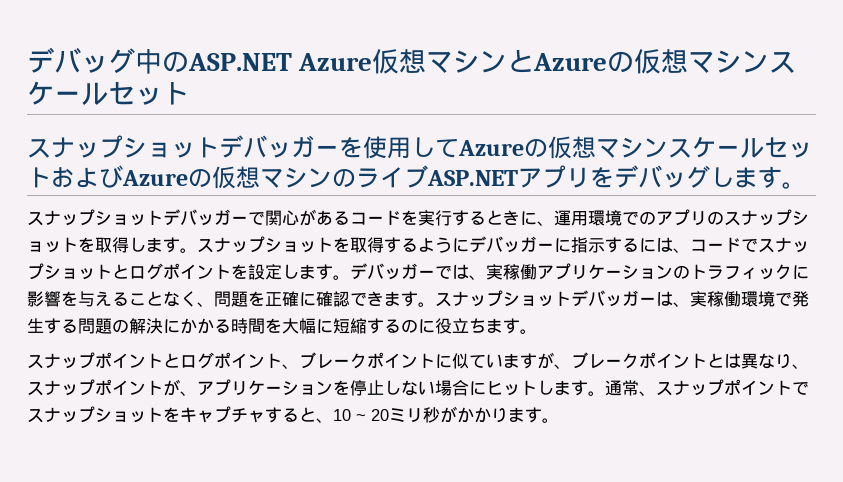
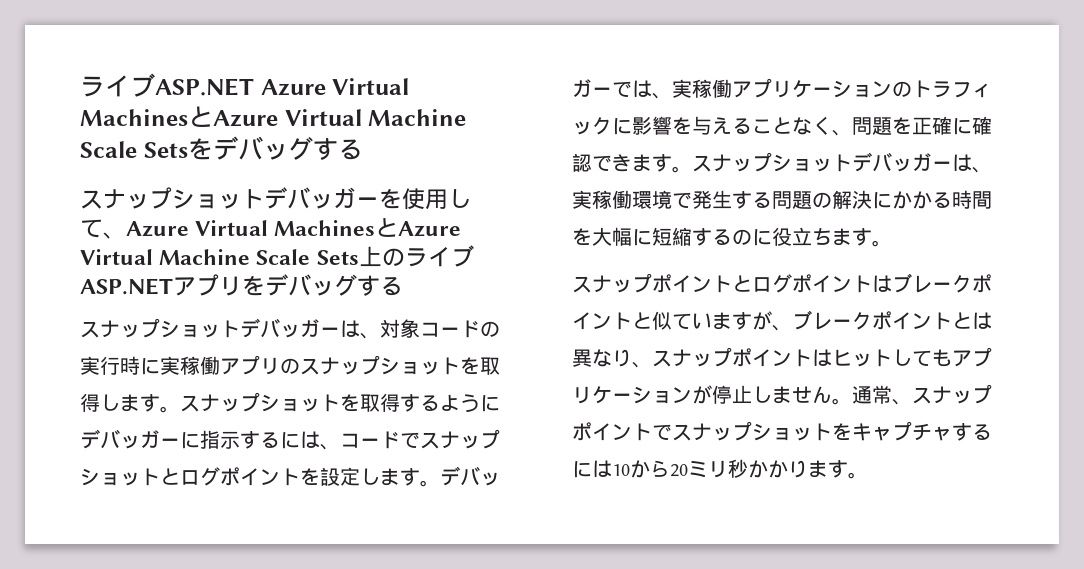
[27,47,797,74] [27,81,189,105] デバッグ中のASP.NET Azure仮想マシンとAzureの仮想マシンスケールセット -> [80,73,410,97] [80,106,467,127] [80,136,363,161] ライブASP.NET Azure Virtual MachinesとAzure Virtual Machine Scale Setsをデバッグする
[458,136,812,159] [27,165,332,189] Azureの仮想マシンスケールセットおよびAzureの仮想マシン -> [103,218,462,239] [80,246,382,267] 、Azure Virtual MachinesとAzure Virtual Machine Scale Sets上
[710,166,806,189] [27,209,656,226] します。 // スナップショットデバッガーで関心があるコードを実行するときに、運用環境での -> [357,275,403,296] [80,318,500,339] [80,356,220,375] する // スナップショットデバッガーは、対象コードの実行時に実稼働
[282,352,452,369] 、ブレークポイントに -> [872,273,992,293] [572,312,652,330] はブレークポイントと
[163,379,588,396] が、アプリケーションを停止しない場合にヒットします -> [812,347,992,367] [572,385,832,404] はヒットしてもアプリケーションが停止しません
[299,407,366,423] と、10 ~ -> [572,460,670,478] には10から
[440,406,457,423] が -> (748, 468) none

